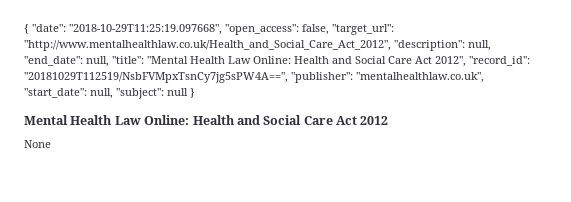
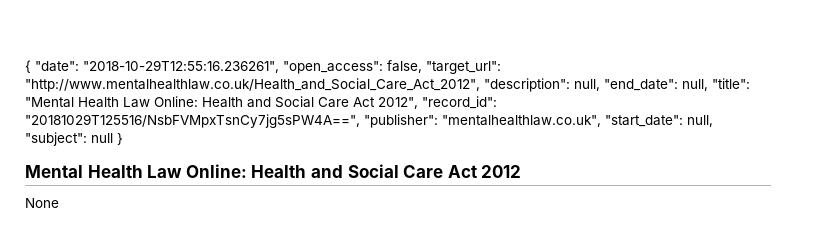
[69,24,222,35] "2018-10-29T11:25:19.097668", -> [83,60,279,73] "2018-10-29T12:55:16.236261",
[24,72,288,83] "20181029T112519/NsbFVMpxTsnCy7jg5sPW4A==", -> [25,114,360,128] "20181029T125516/NsbFVMpxTsnCy7jg5sPW4A==",

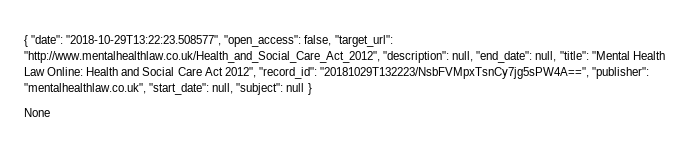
[83,60,279,73] "2018-10-29T12:55:16.236261", -> [66,35,222,46] "2018-10-29T13:22:23.508577",
[25,114,360,128] "20181029T125516/NsbFVMpxTsnCy7jg5sPW4A==", -> [319,67,589,79] "20181029T132223/NsbFVMpxTsnCy7jg5sPW4A==",
[25,164,522,178] // Mental Health Law Online: Health and Social Care Act 2012 -> (312, 89) none

